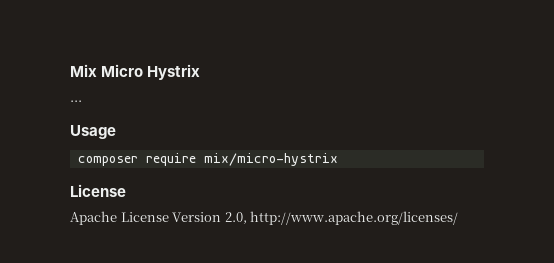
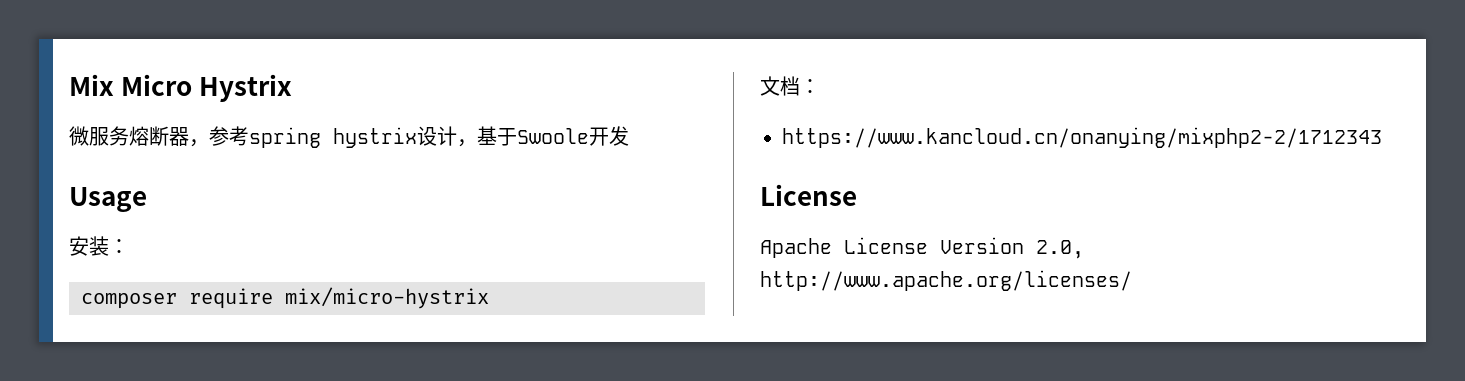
[70,100,82,102] ... -> [69,126,629,148] 微服务熔断器，参考spring hystrix设计，基于Swoole开发
(116, 132) none -> [69,236,129,256] // 安装：
(338, 159) none -> [760,76,820,96] [782,127,1382,148] // 文档： // https://www.kancloud.cn/onanying/mixphp2-2/1712343

